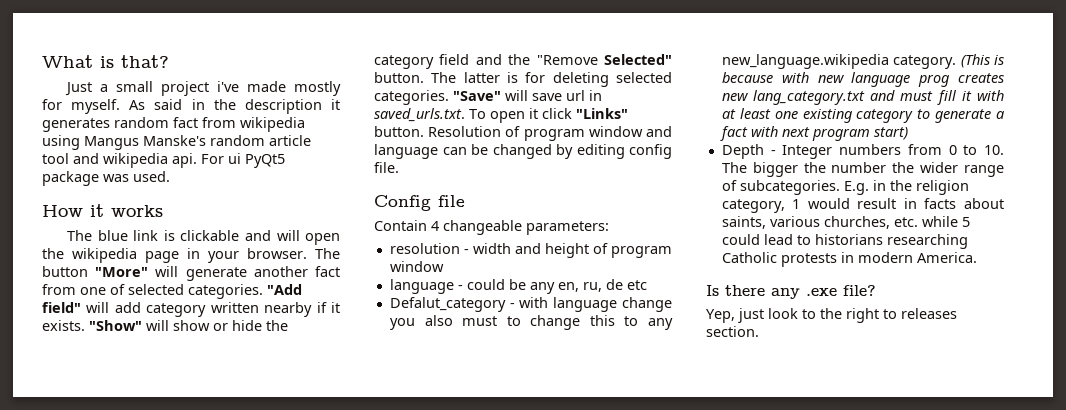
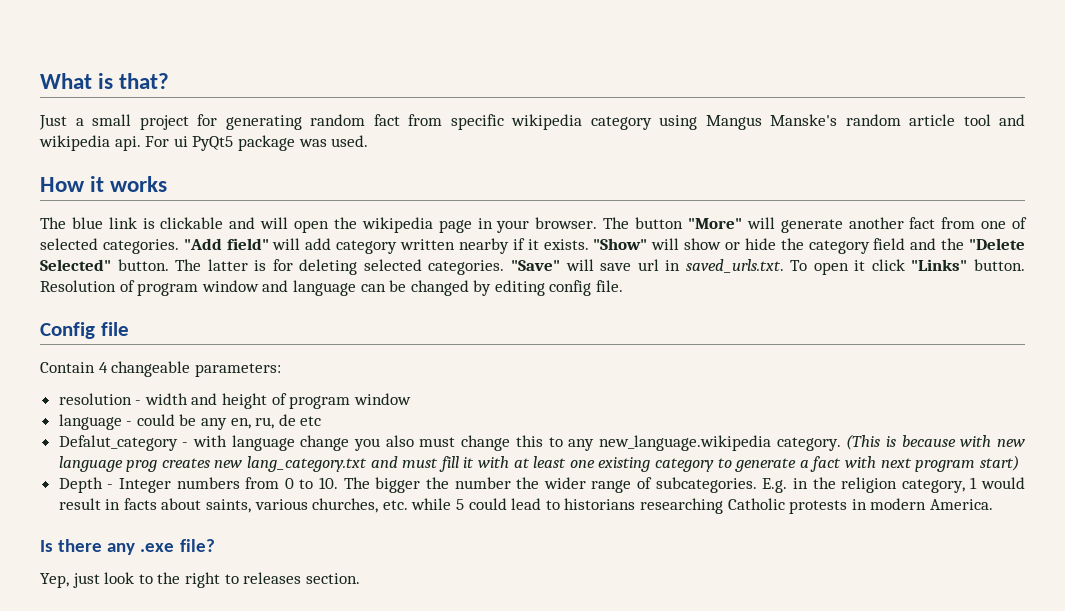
[217,81,341,96] [42,99,340,114] [42,117,305,132] i've made mostly for myself. As said in the description it generates random fact from wikipedia -> [197,114,652,130] for generating random fact from specific wikipedia category
[536,55,598,65] "Remove -> [969,238,1026,250] "Delete
[506,316,521,326] to -> (456, 442) none

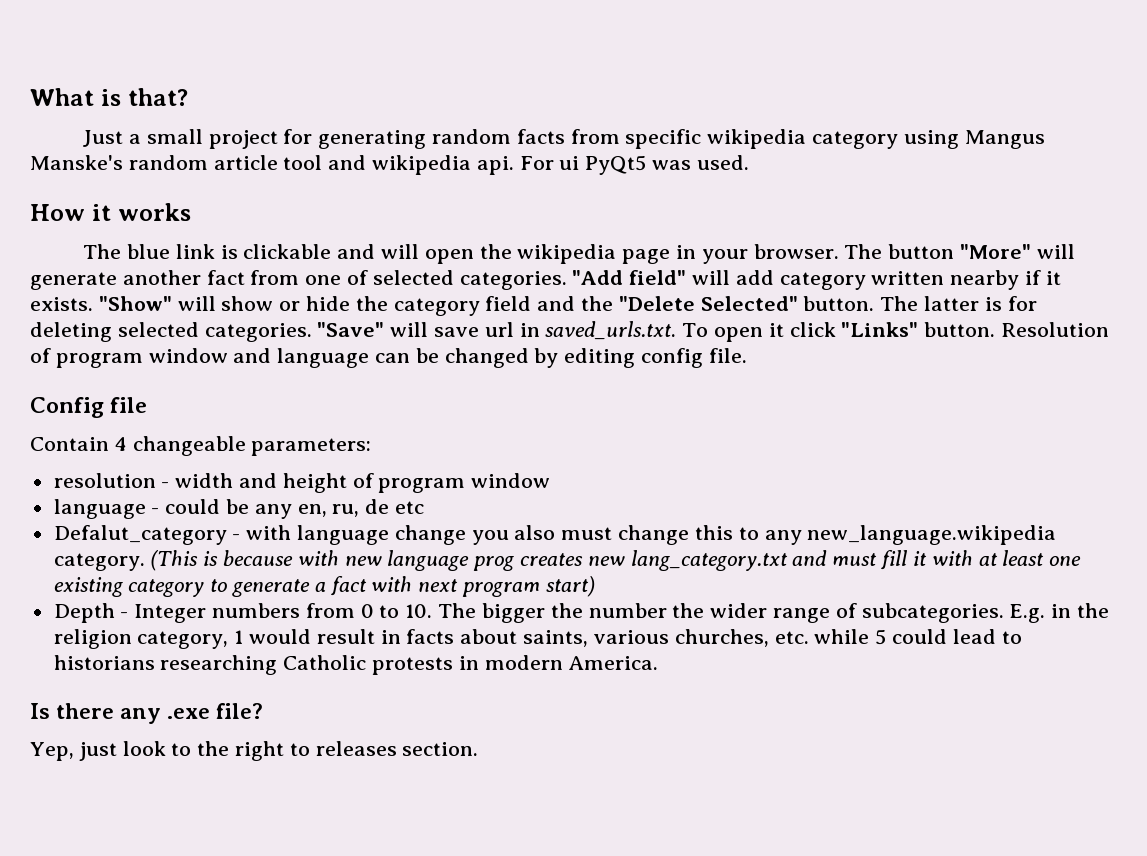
[373,114,400,126] fact -> [516,129,565,144] facts
[237,135,295,151] package -> (647, 165) none

